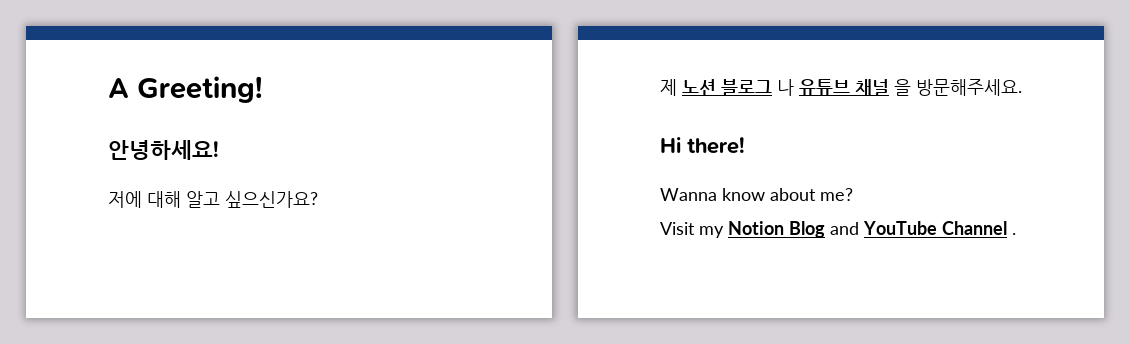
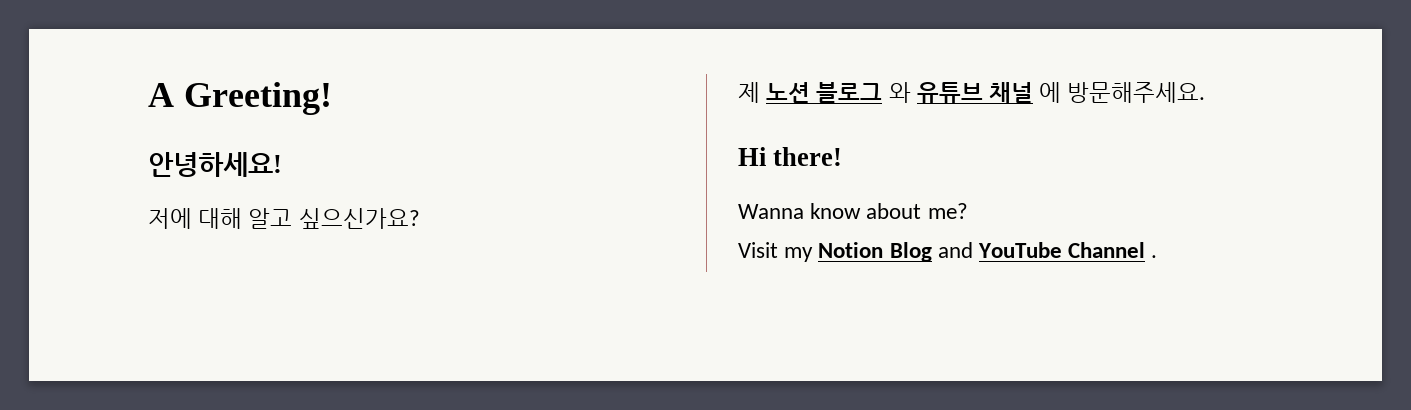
[777,79,794,96] 나 -> [888,82,911,103] 와
[894,79,911,96] 을 -> [1039,82,1062,103] 에

